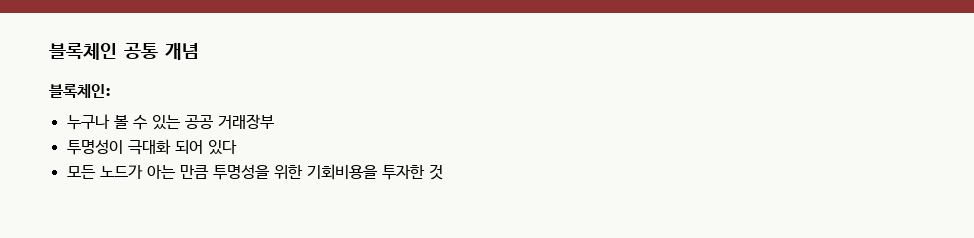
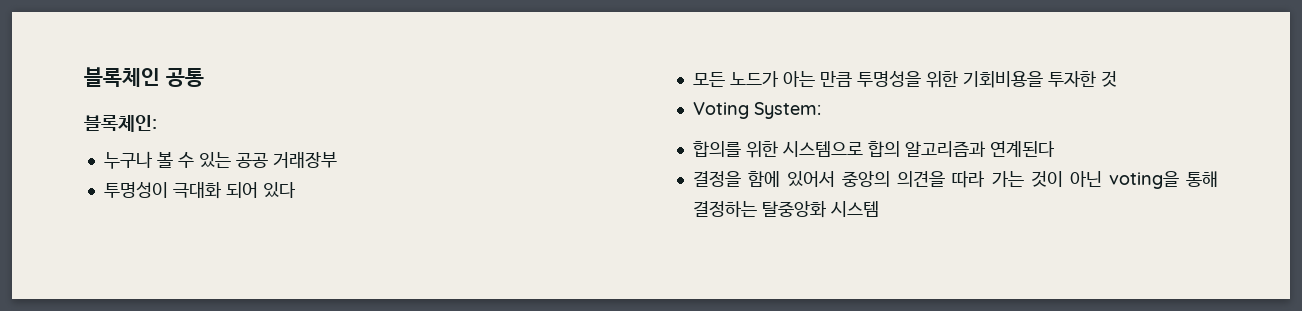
[165,43,199,60] 개념 -> (204, 77) none
(443, 172) none -> [692,102,821,119] [692,140,1055,158] [692,171,1218,189] [692,200,879,218] // Voting System: // 합의를 위한 시스템으로 합의 알고리즘과 연계된다 // 결정을 함에 있어서 중앙의 의견을 따라 가는 것이 아닌 voting을 통해 결정하는 탈중앙화 시스템

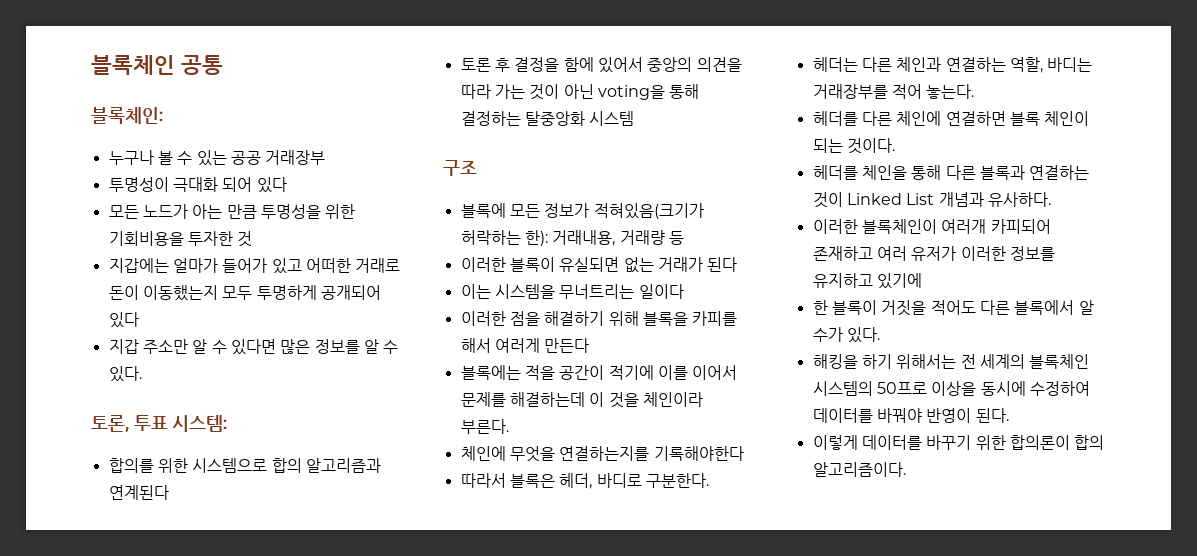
[692,102,821,119] Voting System: -> [108,258,401,274] [108,285,381,301] [108,312,139,328] [108,339,399,355] [108,366,142,382] [91,415,228,433] 지갑에는 얼마가 들어가 있고 어떠한 거래로 돈이 이동했는지 모두 투명하게 공개되어 있다 // 지갑 주소만 알 수 있다면 많은 정보를 알 수 있다. // 토론, 투표 시스템:
(1055, 148) none -> [460,58,510,72] 토론 후
(879, 209) none -> [443,160,477,176] [460,203,704,219] [460,230,684,246] [460,257,738,273] [460,284,684,299] [460,311,738,326] [460,338,590,353] [460,365,738,380] [460,392,703,408] [460,419,509,434] [460,446,744,462] [460,473,709,489] [812,57,1093,73] [812,84,975,99] [812,111,1090,126] [812,138,895,154] [812,165,1090,180] [812,192,1051,208] [812,219,1051,234] [812,246,1055,261] [812,273,922,289] [812,300,1094,316] [812,327,880,343] [812,354,1090,369] [812,381,1090,396] [812,408,1009,423] [812,435,1105,450] [812,462,906,477] // 구조 // 블록에 모든 정보가 적혀있음(크기가 허락하는 한): 거래내용, 거래량 등 // 이러한 블록이 유실되면 없는 거래가 된다 // 이는 시스템을 무너트리는 일이다 // 이러한 점을 해결하기 위해 블록을 카피를 해서 여러게 만든다 // 블록에는 적을 공간이 적기에 이를 이어서 문제를 해결하는데 이 것을 체인이라 부른다. // 체인에 무엇을 연결하는지를 기록해야한다 // 따라서 블록은 헤더, 바디로 구분한다. // 헤더는 다른 체인과 연결하는 역할, 바디는 거래장부를 적어 놓는다. // 헤더를 다른 체인에 연결하면 블록 체인이 되는 것이다. // 헤더를 체인을 통해 다른 블록과 연결하는 것이 Linked List 개념과 유사하다. // 이러한 블록체인이 여러개 카피되어 존재하고 여러 유저가 이러한 정보를 유지하고 있기에 // 한 블록이 거짓을 적어도 다른 블록에서 알 수가 있다. // 해킹을 하기 위해서는 전 세계의 블록체인 시스템의 50프로 이상을 동시에 수정하여 데이터를 바꿔야 반영이 된다. // 이렇게 데이터를 바꾸기 위한 합의론이 합의 알고리즘이다.

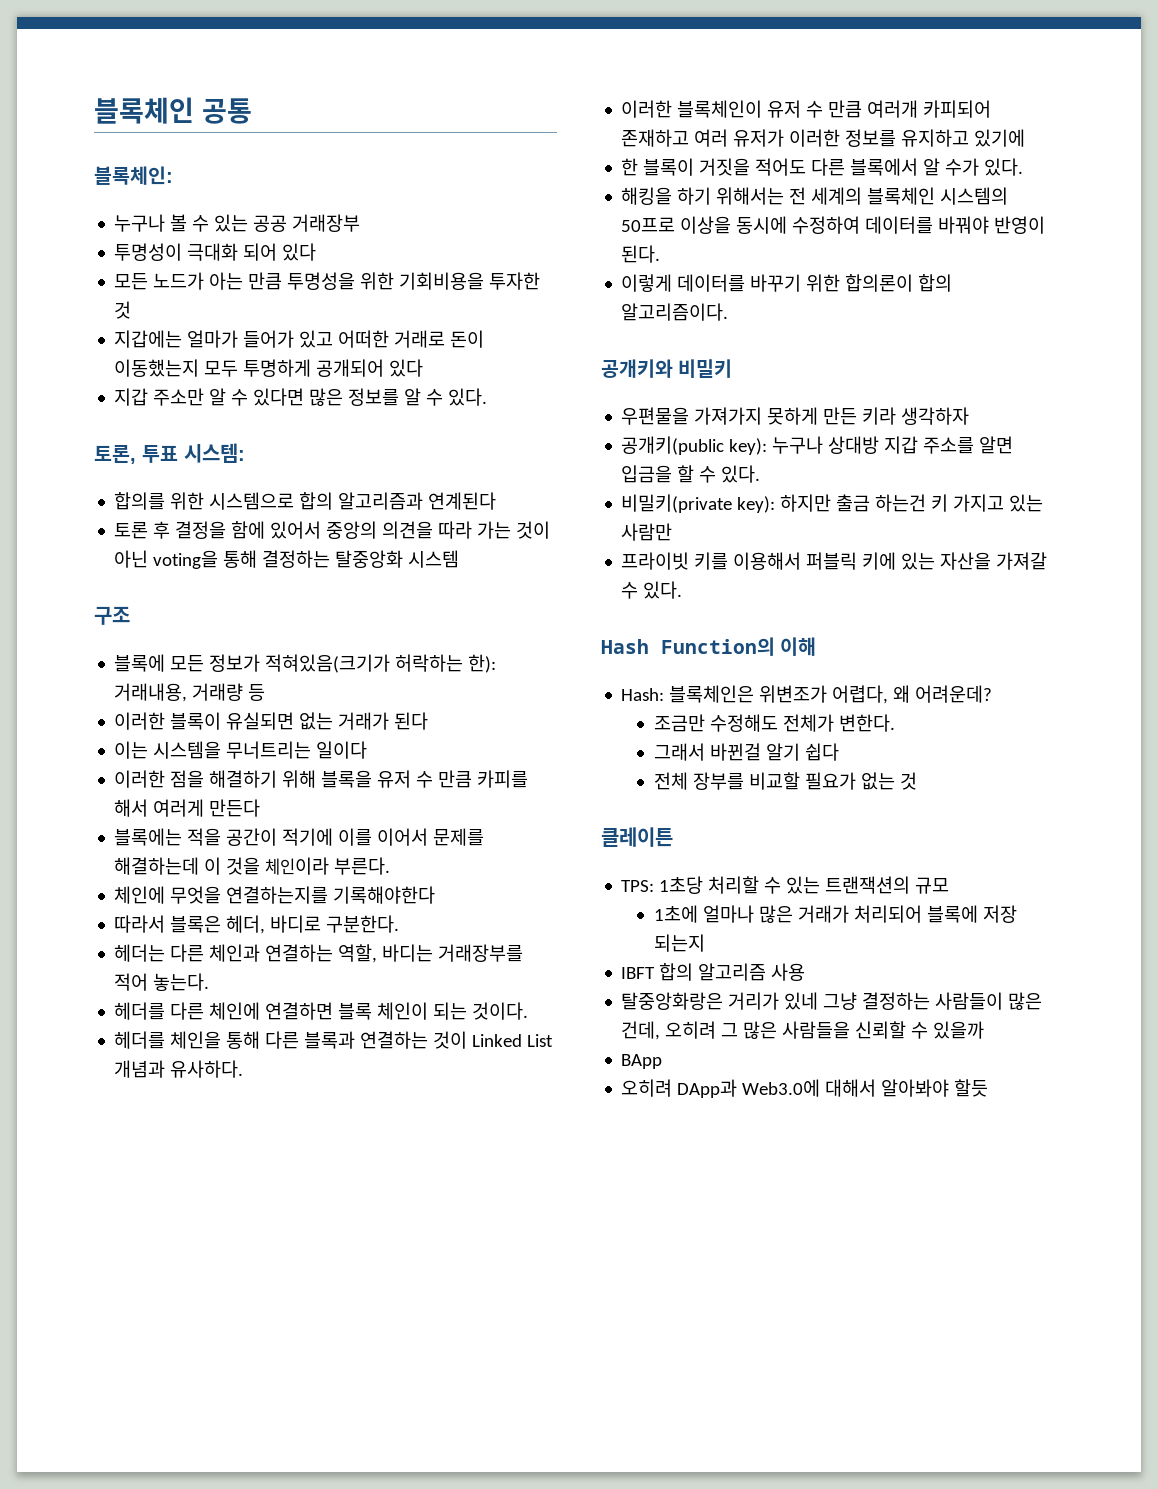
(688, 319) none -> [377,770,473,788] 유저 수 만큼
(937, 226) none -> [767,100,863,118] 유저 수 만큼
(906, 469) none -> [601,359,733,378] [621,407,970,425] [621,436,1014,455] [621,465,761,483] [621,494,1044,513] [621,523,673,541] [621,552,1048,570] [621,581,683,599] [601,637,817,656] [621,685,993,704] [653,714,895,732] [653,743,839,761] [653,772,917,790] [601,827,673,847] [621,876,950,894] [653,905,1017,923] [653,934,705,952] [621,963,806,981] [621,992,1043,1010] [621,1021,985,1040] [621,1054,663,1069] [621,1079,989,1098] // 공개키와 비밀키 // 우편물을 가져가지 못하게 만든 키라 생각하자 // 공개키(public key): 누구나 상대방 지갑 주소를 알면 입금을 할 수 있다. // 비밀키(private key): 하지만 출금 하는건 키 가지고 있는 사람만 // 프라이빗 키를 이용해서 퍼블릭 키에 있는 자산을 가져갈 수 있다. // Hash Function의 이해 // Hash: 블록체인은 위변조가 어렵다, 왜 어려운데? // 조금만 수정해도 전체가 변한다. // 그래서 바뀐걸 알기 쉽다 // 전체 장부를 비교할 필요가 없는 것 // 클레이튼 // TPS: 1초당 처리할 수 있는 트랜잭션의 규모 // 1초에 얼마나 많은 거래가 처리되어 블록에 저장 되는지 // IBFT 합의 알고리즘 사용 // 탈중앙화랑은 거리가 있네 그냥 결정하는 사람들이 많은 건데, 오히려 그 많은 사람들을 신뢰할 수 있을까 // BApp // 오히려 DApp과 Web3.0에 대해서 알아봐야 할듯

